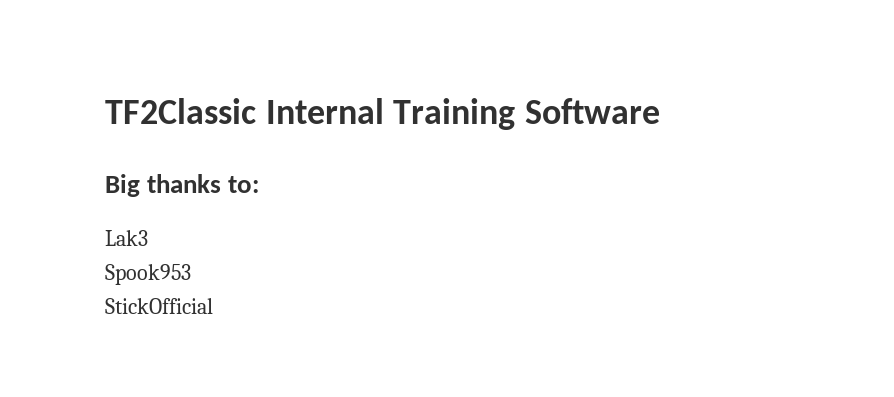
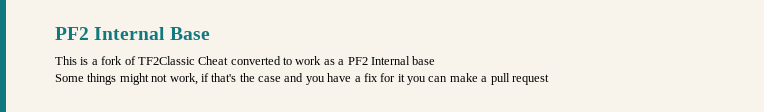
[105,98,661,130] [105,174,260,197] [105,230,148,246] [105,264,191,285] [105,298,213,314] TF2Classic Internal Training Software // Big thanks to: // Lak3 // Spook953 // StickOfficial -> [55,27,210,40] [55,56,436,65] [55,73,549,85] PF2 Internal Base // This is a fork of TF2Classic Cheat converted to work as a PF2 Internal base // Some things might not work, if that's the case and you have a fix for it you can make a pull request

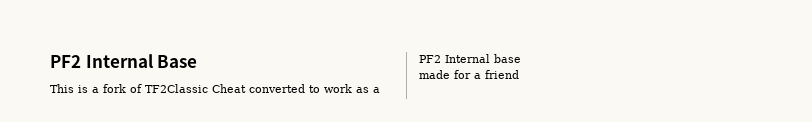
[55,73,549,85] Some things might not work, if that's the case and you have a fix for it you can make a pull request -> [419,70,519,79] made for a friend

